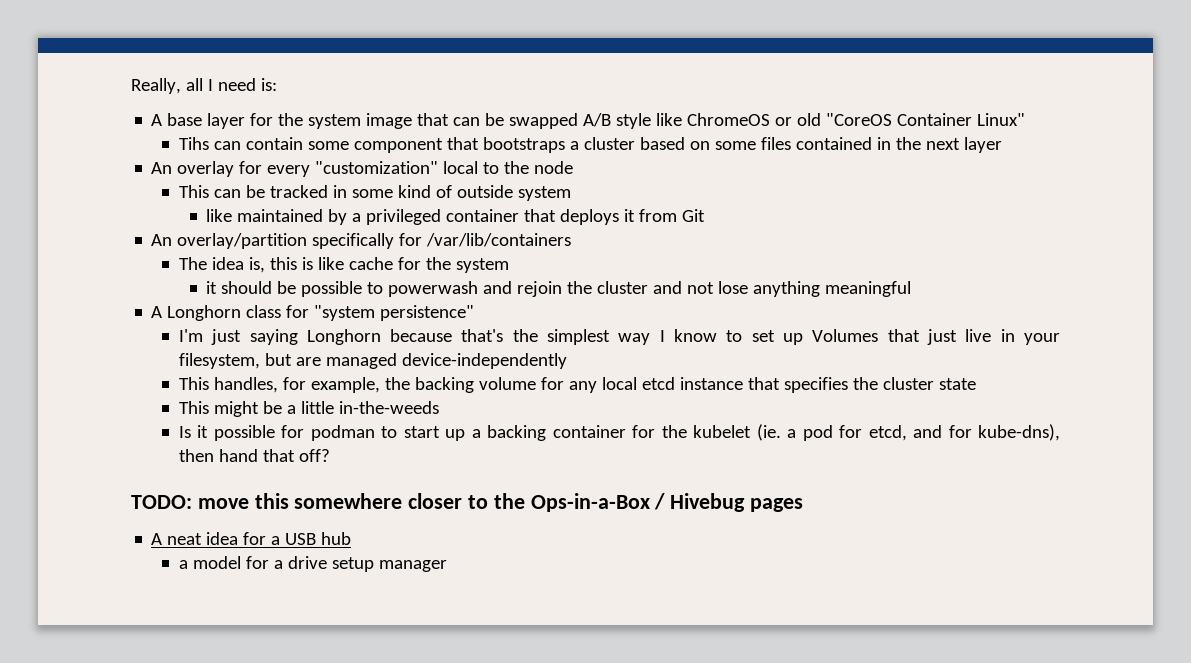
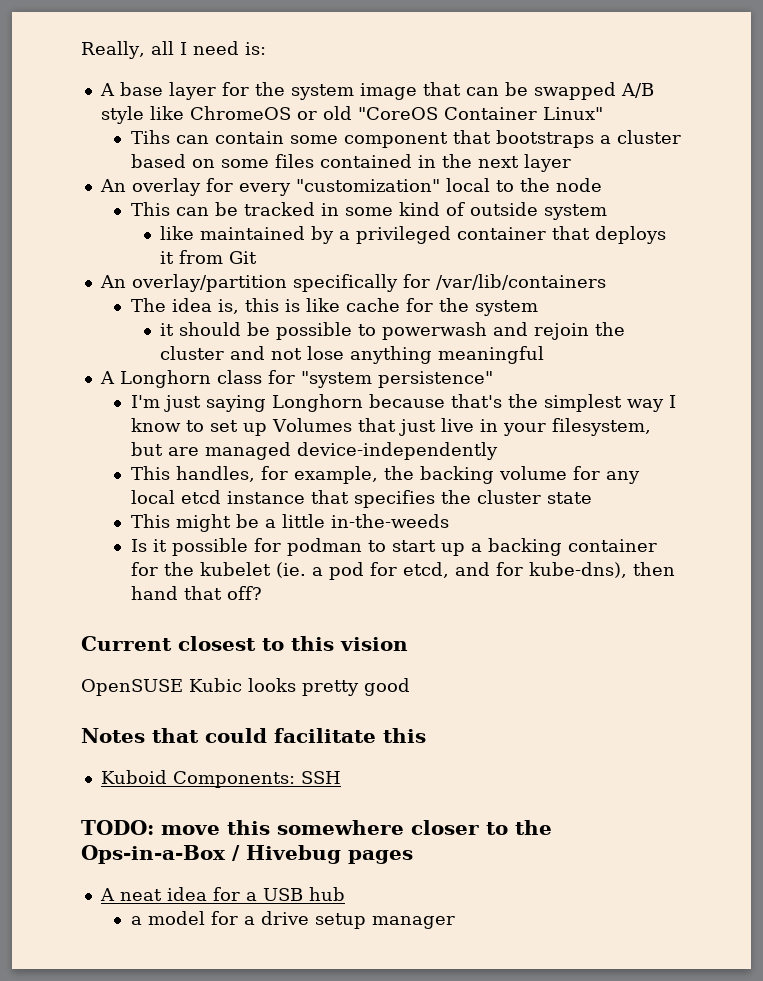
(330, 455) none -> [81,636,408,651] [81,678,410,696] [81,728,426,743] [100,770,341,788] // Current closest to this vision // OpenSUSE Kubic looks pretty good // Notes that could facilitate this // Kuboid Components: SSH

